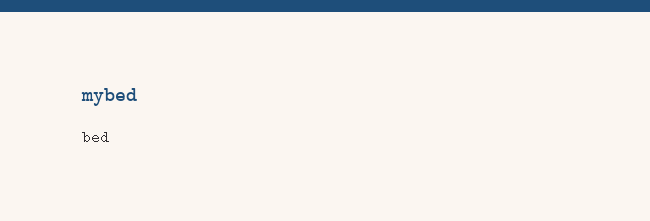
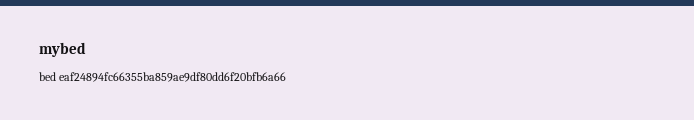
(109, 137) none -> [59,72,287,82] eaf24894fc66355ba859ae9df80dd6f20bfb6a66

